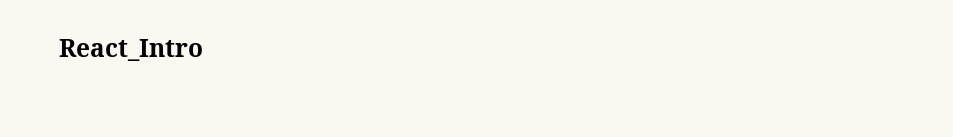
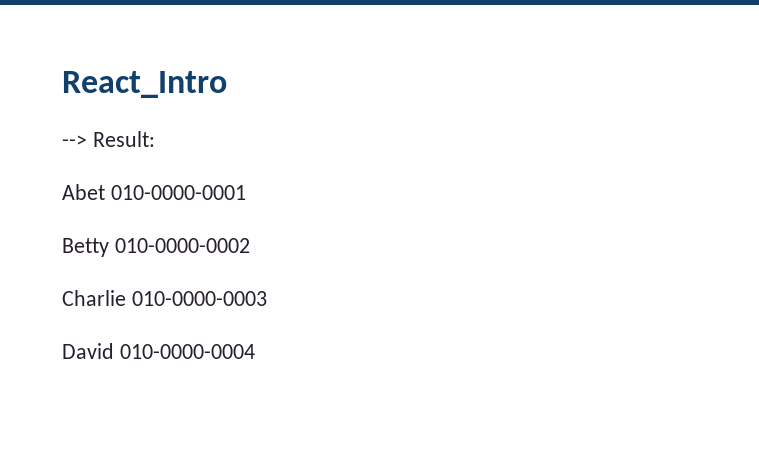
(203, 50) none -> [62,131,155,147] [62,184,246,200] [62,238,250,257] [62,290,267,306] [62,343,255,359] // --> Result: // Abet 010-0000-0001 // Betty 010-0000-0002 // Charlie 010-0000-0003 // David 010-0000-0004

